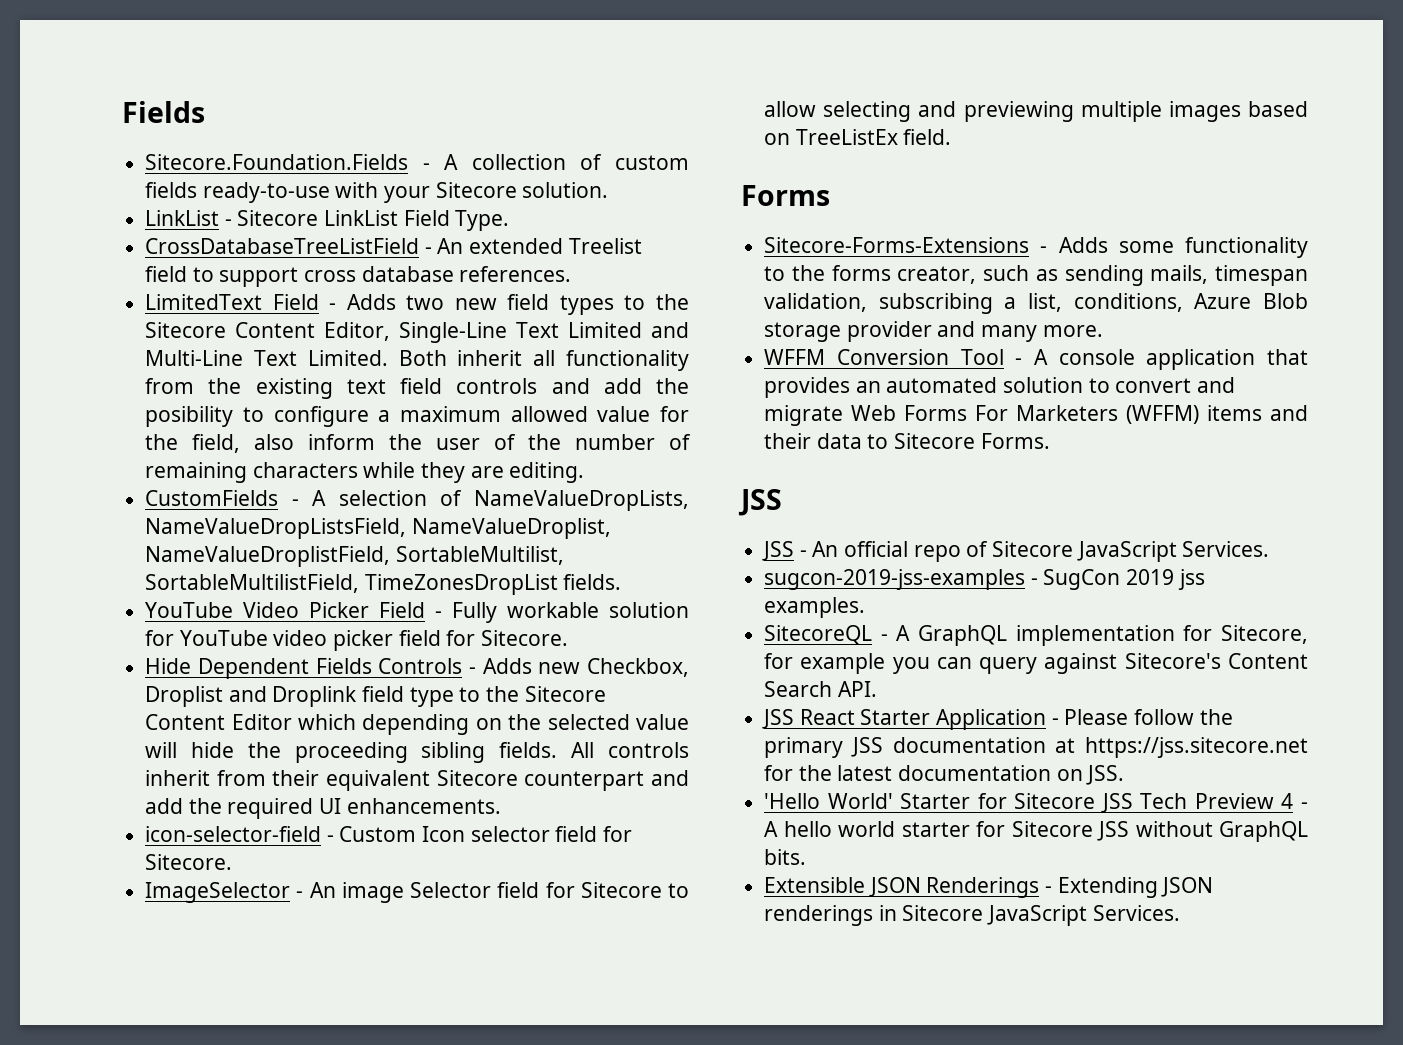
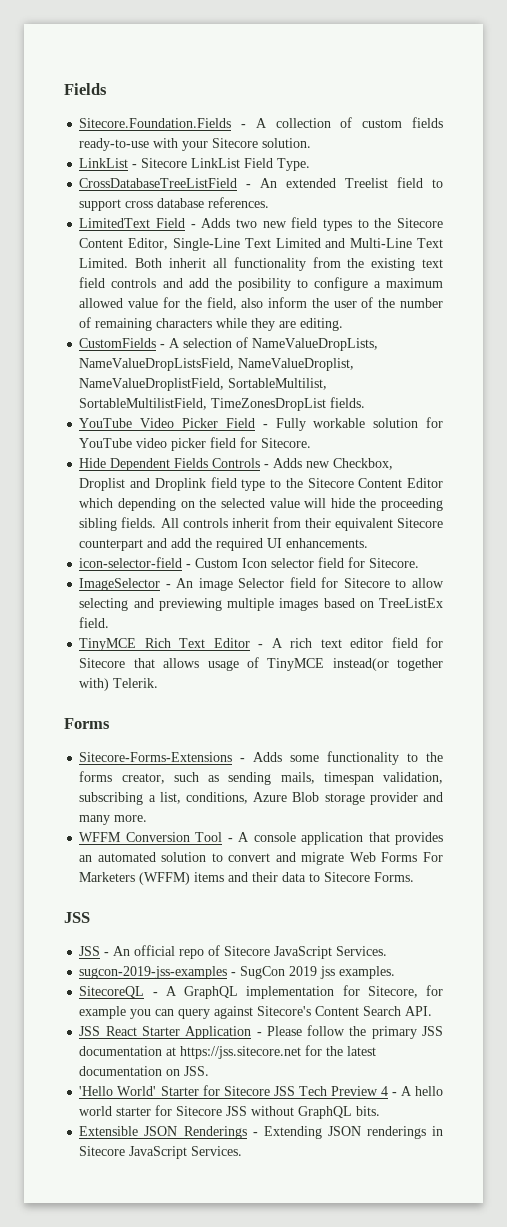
(952, 137) none -> [79,637,443,651] [79,657,443,671] [79,678,159,691] // TinyMCE Rich Text Editor - A rich text editor field for Sitecore that allows usage of TinyMCE instead(or together with) Telerik.

